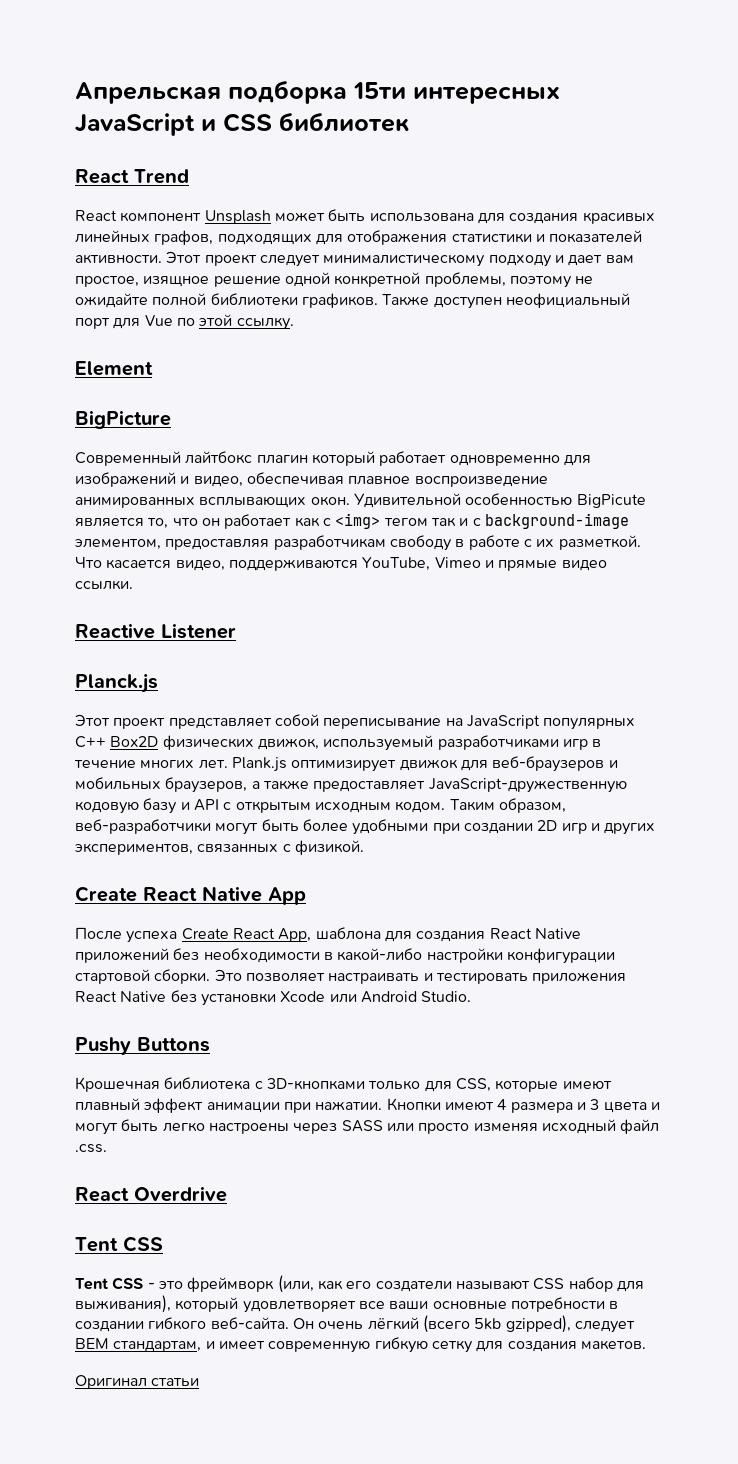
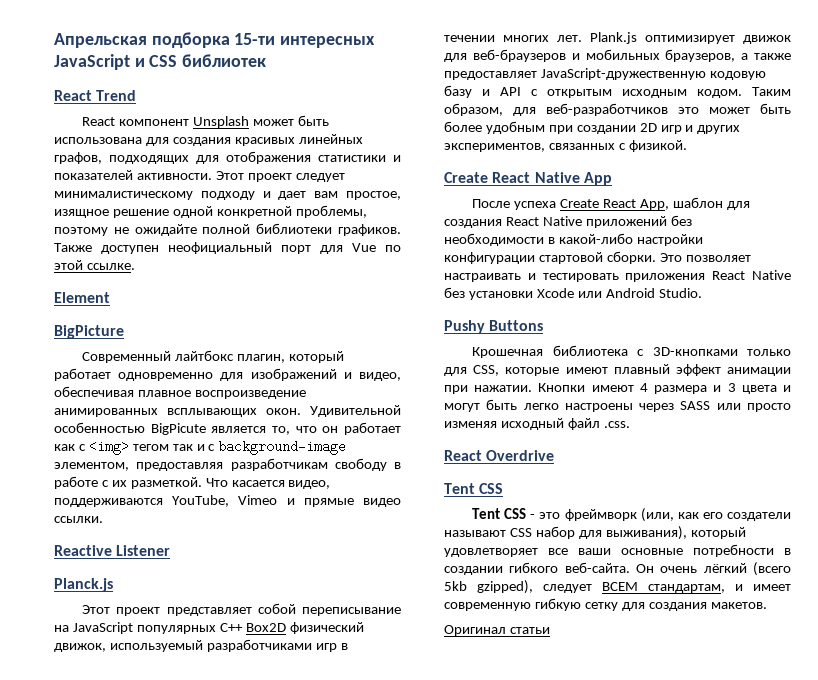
[353,82,406,99] 15ти -> [234,33,276,45] 15-ти
[236,317,294,330] ссылку. -> [86,263,135,270] ссылке.
[256,455,308,464] плагин -> [236,354,285,363] плагин,
[162,735,254,750] физических -> [289,622,364,634] физический
[74,760,136,768] течение -> [444,35,495,42] течении
[75,819,259,835] веб-разработчики могут -> [513,103,750,116] для веб-разработчиков это может
[352,819,429,835] удобными -> [485,121,545,134] удобным
[315,927,381,940] шаблона -> [672,197,723,208] шаблон
[75,1338,109,1349] BEM -> [602,582,638,591] BСEM

